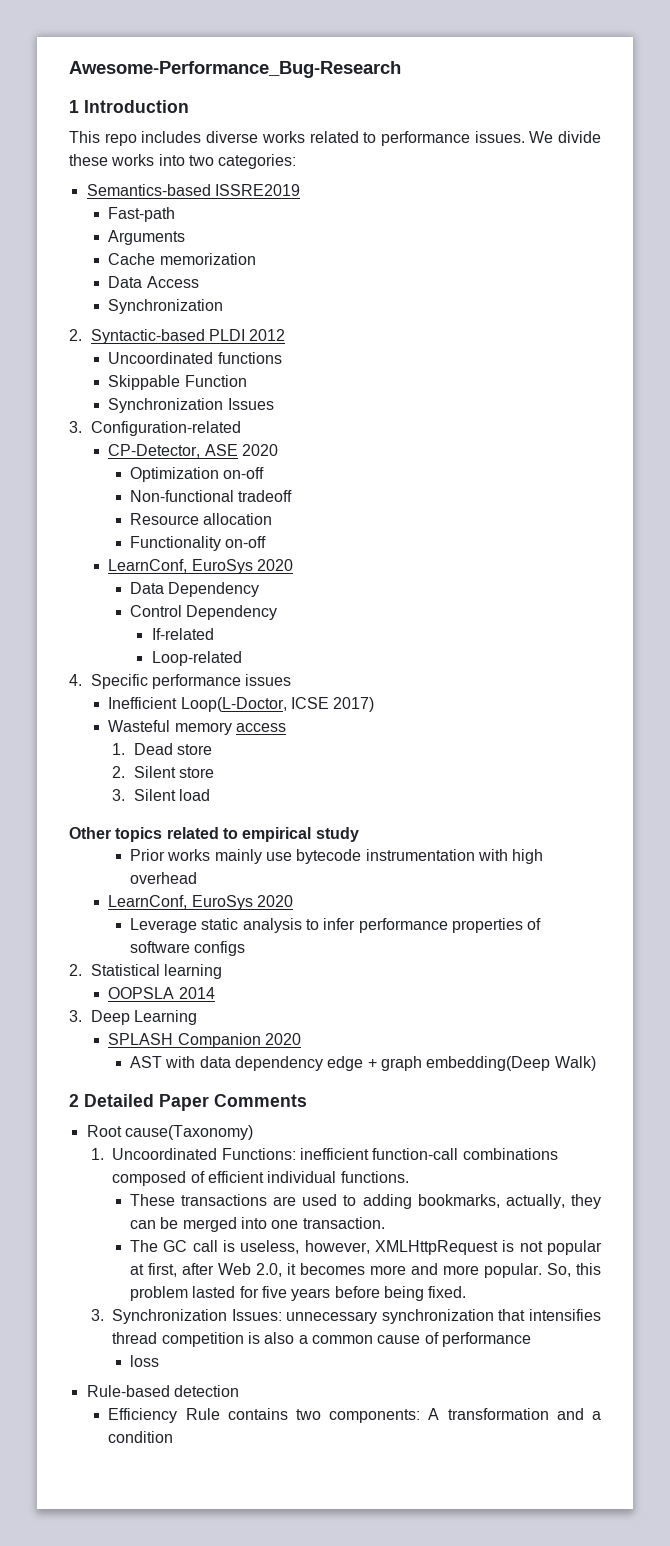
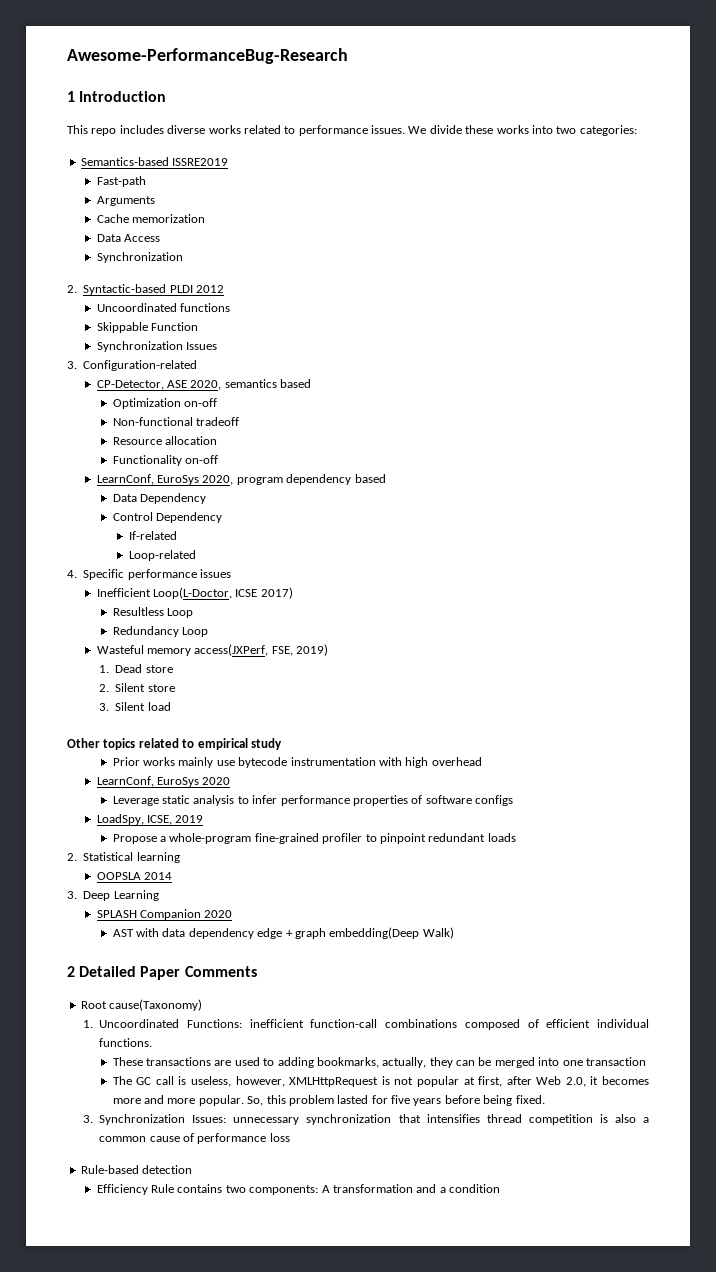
[69,61,401,78] Awesome-Performance_Bug-Research -> [67,48,348,64] Awesome-PerformanceBug-Research
[241,444,278,456] 2020 -> [190,379,312,390] 2020, semantics based
[256,559,293,571] 2020 -> [202,474,386,485] 2020, program dependency based
(375, 704) none -> [112,607,194,618] [112,626,209,637] // Resultless Loop // Redundancy Loop
[235,723,286,732] access -> [194,644,329,656] access(JXPerf, FSE, 2019)
(246, 948) none -> [96,814,204,825] [112,833,516,844] // LoadSpy, ICSE, 2019 // Propose a whole-program fine-grained profiler to pinpoint redundant loads
[302,1217,385,1229] transaction. -> [585,1057,646,1066] transaction
(531, 1339) // -> (267, 1138) none

